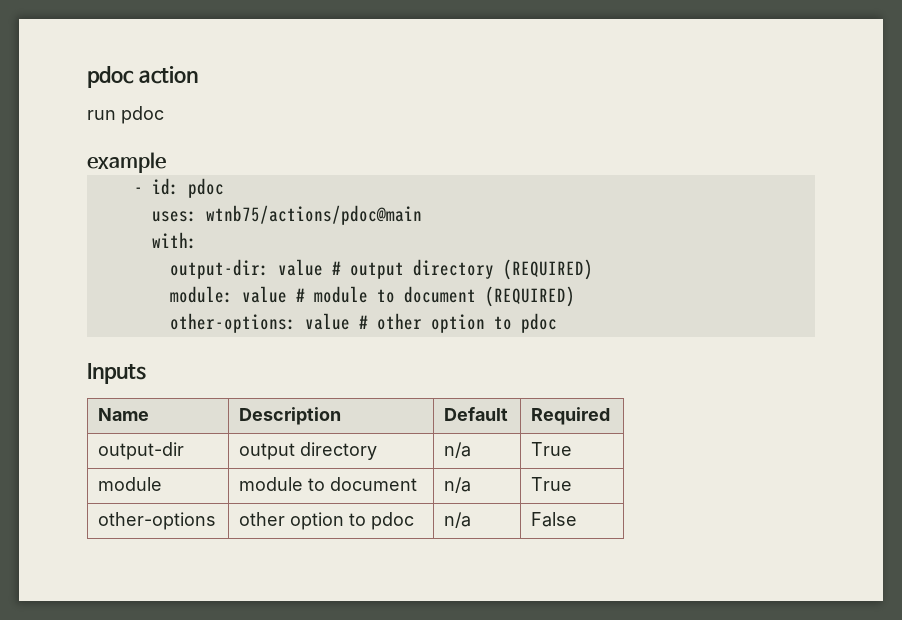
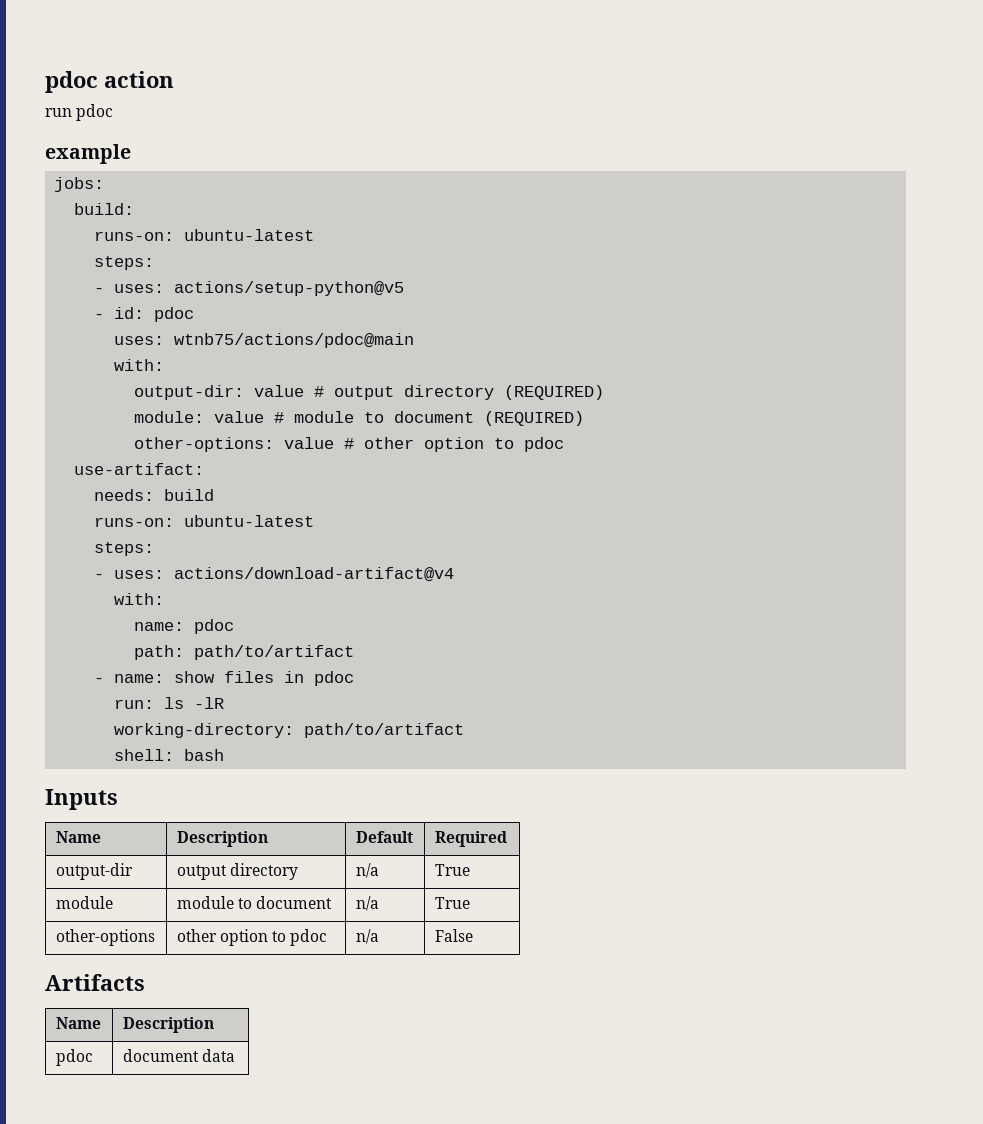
(166, 162) none -> [54,177,105,192] [74,203,135,215] [94,229,315,241] [94,256,155,270] [94,281,405,296] // jobs: // build: // runs-on: ubuntu-latest // steps: // - uses: actions/setup-python@v5
(557, 323) none -> [74,463,205,475] [94,489,215,501] [94,515,315,527] [94,542,155,556] [94,567,455,582] [114,593,165,605] [134,619,235,634] [134,645,355,660] [94,671,355,686] [114,697,225,709] [114,723,465,738] [114,749,225,761] // use-artifact: // needs: build // runs-on: ubuntu-latest // steps: // - uses: actions/download-artifact@v4 // with: // name: pdoc // path: path/to/artifact // - name: show files in pdoc // run: ls -lR // working-directory: path/to/artifact // shell: bash
(578, 519) none -> [45,974,145,991] [55,1017,101,1029] [122,1017,214,1033] [55,1049,93,1066] [122,1049,235,1062] // Artifacts // Name | Description // pdoc | document data

